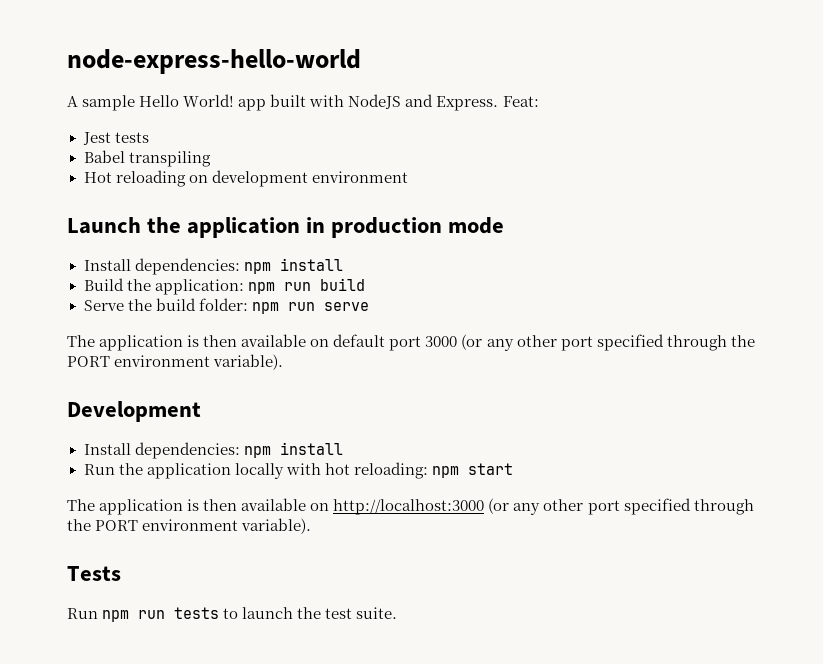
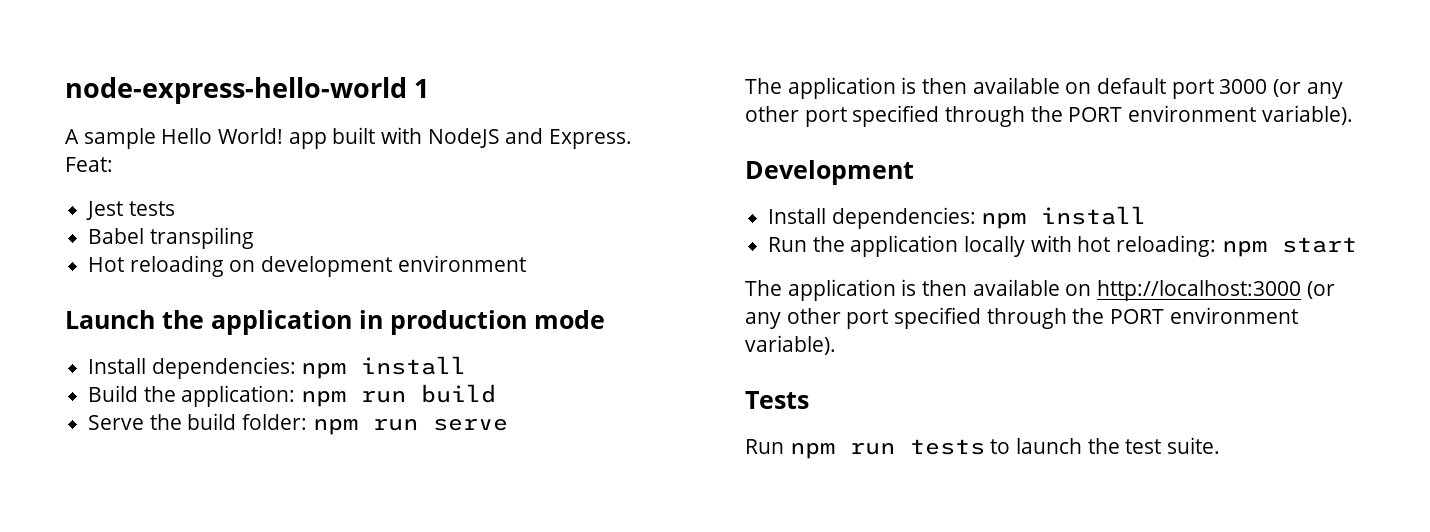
(361, 61) none -> [414,79,430,98] 1

